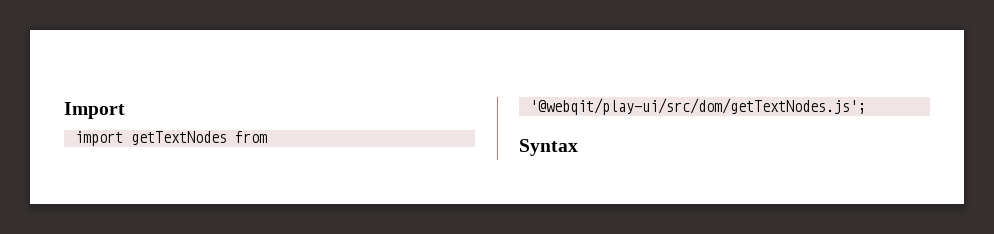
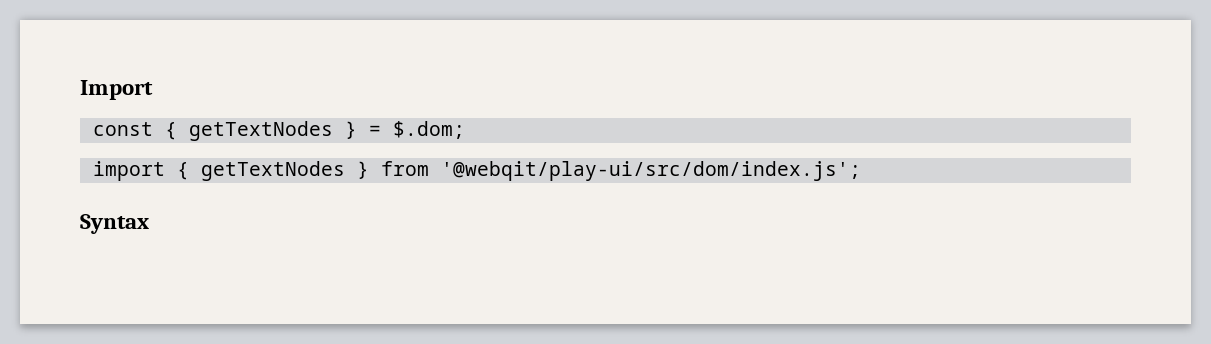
[74,131,267,146] [529,98,866,115] import getTextNodes from '@webqit/play-ui/src/dom/getTextNodes.js'; -> [92,121,465,141] [92,161,861,181] const { getTextNodes } = $.dom; // import { getTextNodes } from '@webqit/play-ui/src/dom/index.js';

